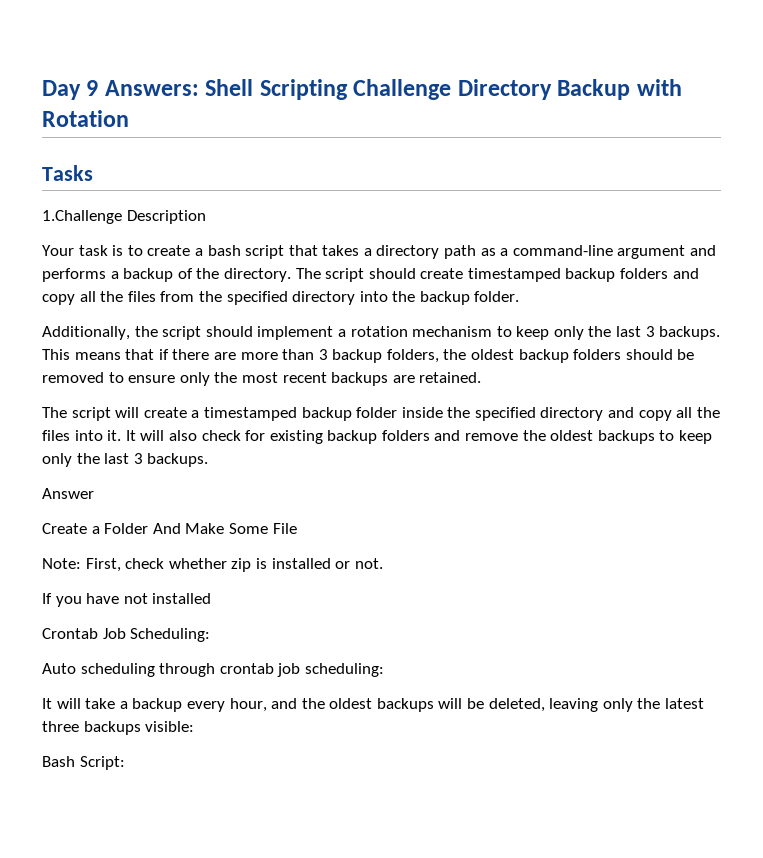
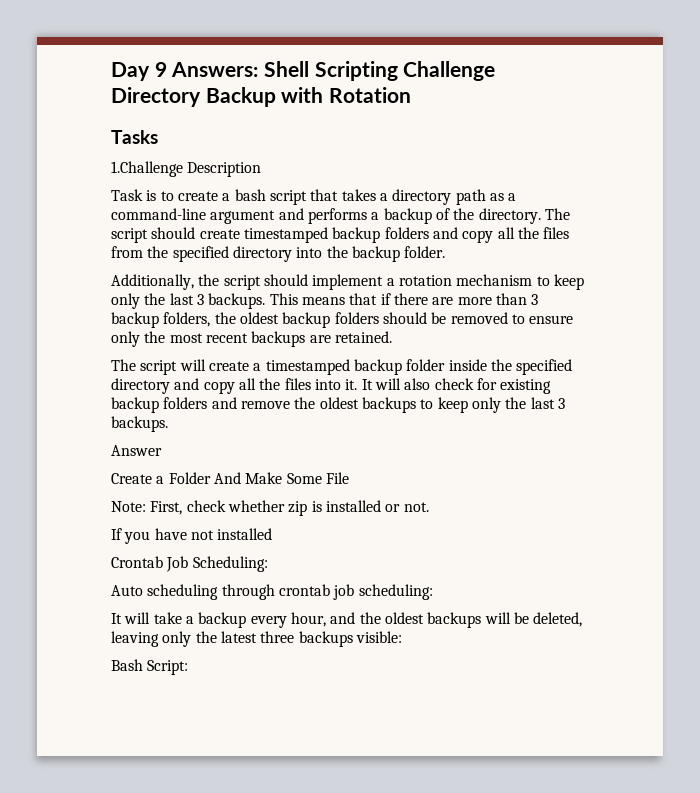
[42,245,108,256] Your task -> [111,189,143,201] Task

